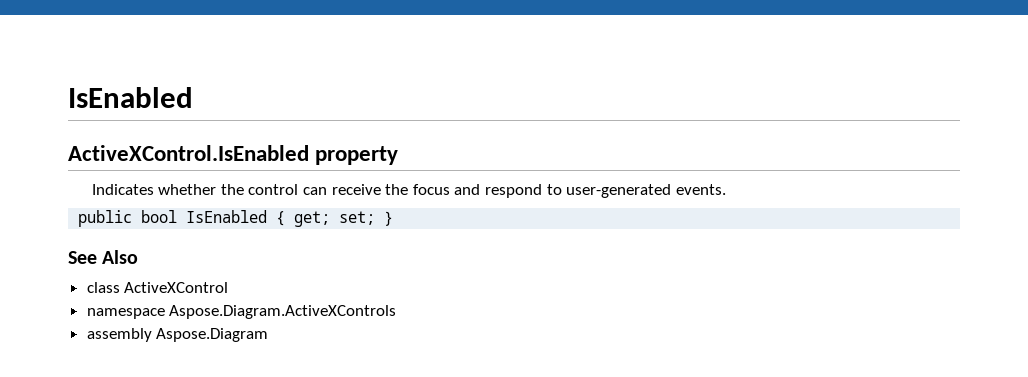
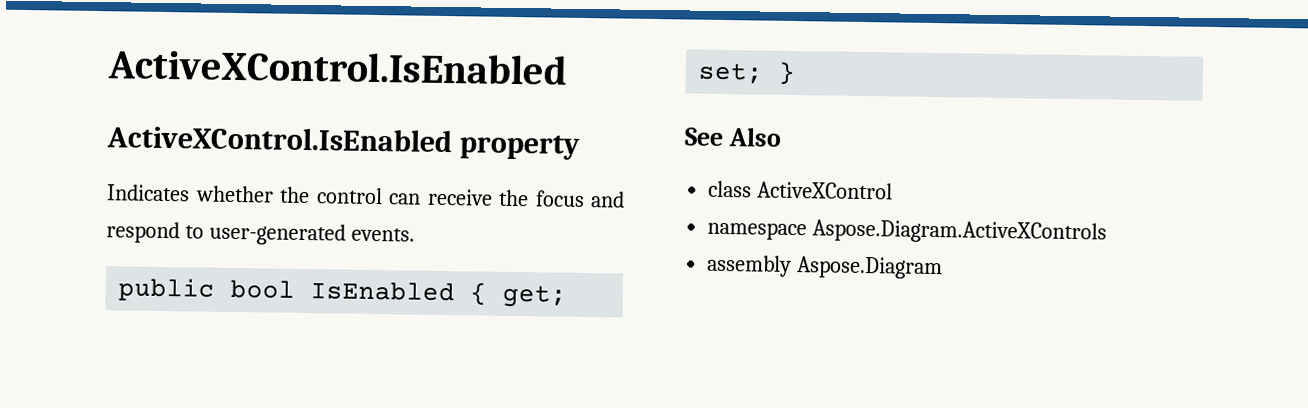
[68,87,193,108] IsEnabled -> [107,49,568,85] ActiveXControl.IsEnabled

